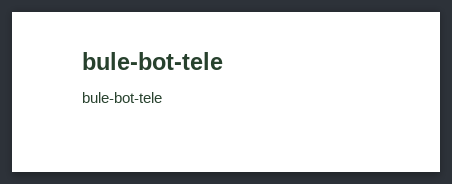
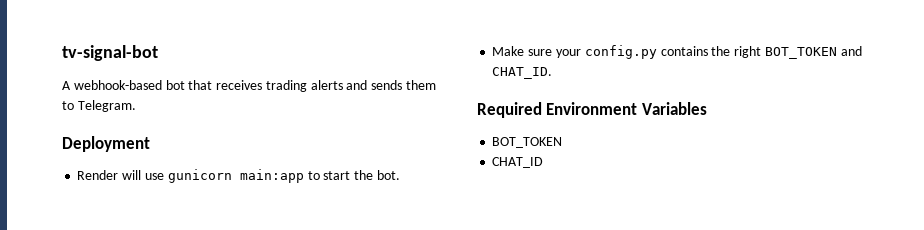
[82,52,223,70] [82,92,162,103] bule-bot-tele // bule-bot-tele -> [62,45,158,61] [62,80,437,92] [62,100,136,112] [62,136,150,152] [77,169,400,183] [492,45,862,59] [492,67,553,79] [477,102,707,118] [492,137,563,148] [492,157,544,168] tv-signal-bot // A webhook-based bot that receives trading alerts and sends them to Telegram. // Deployment // Render will use gunicorn main:app to start the bot. // Make sure your config.py contains the right BOT_TOKEN and CHAT_ID. // Required Environment Variables // BOT_TOKEN // CHAT_ID

